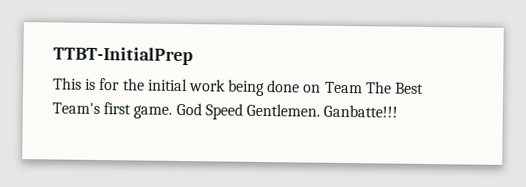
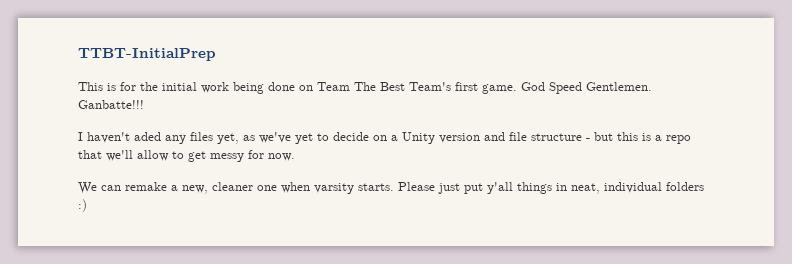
(399, 111) none -> [78,132,691,144] [78,150,295,162] [78,182,704,194] [78,199,87,212] // I haven't aded any files yet, as we've yet to decide on a Unity version and file structure - but this is a repo that we'll allow to get messy for now. // We can remake a new, cleaner one when varsity starts. Please just put y'all things in neat, individual folders :)

